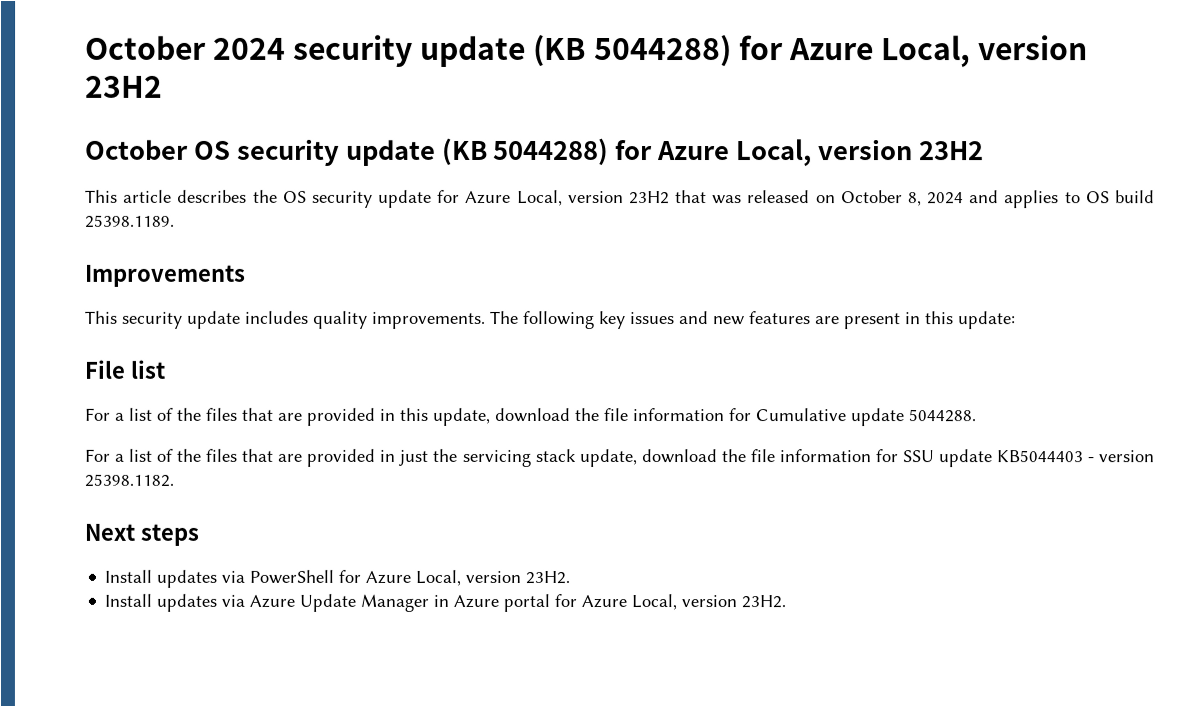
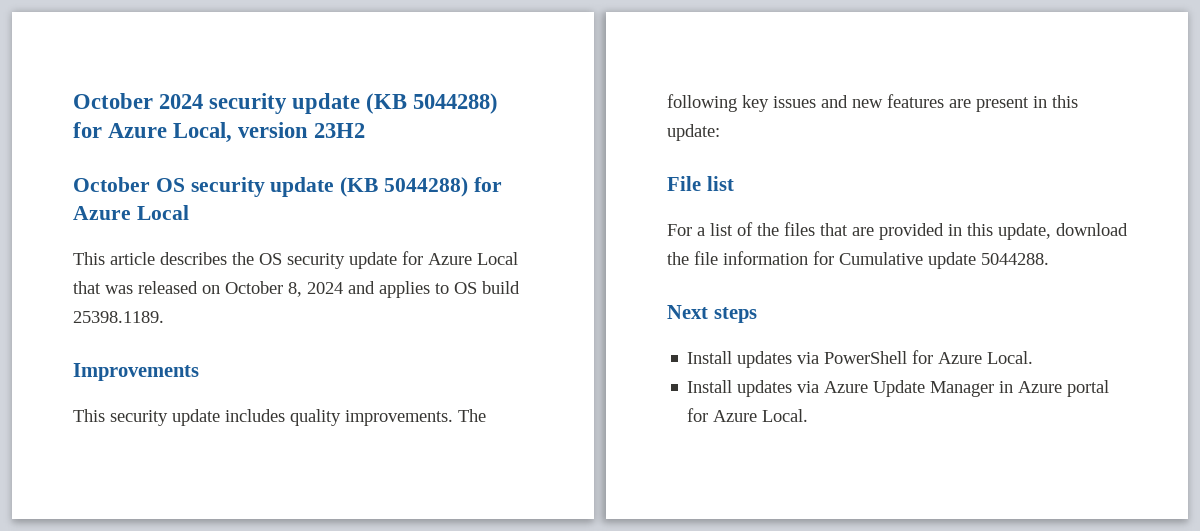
[736,139,984,167] Local, version 23H2 -> [136,205,189,220] Local
[516,189,670,206] Local, version 23H2 -> [477,252,518,265] Local
[84,448,1154,468] [84,473,174,487] // For a list of the files that are provided in just the servicing stack update, download the file information for SSU update KB5044403 - version 25398.1182. -> (1049, 259) none
[415,569,571,586] Local, version 23H2. -> [987,351,1034,364] Local.
[631,594,787,611] Local, version 23H2. -> [762,409,809,422] Local.

